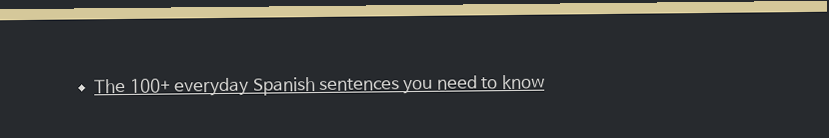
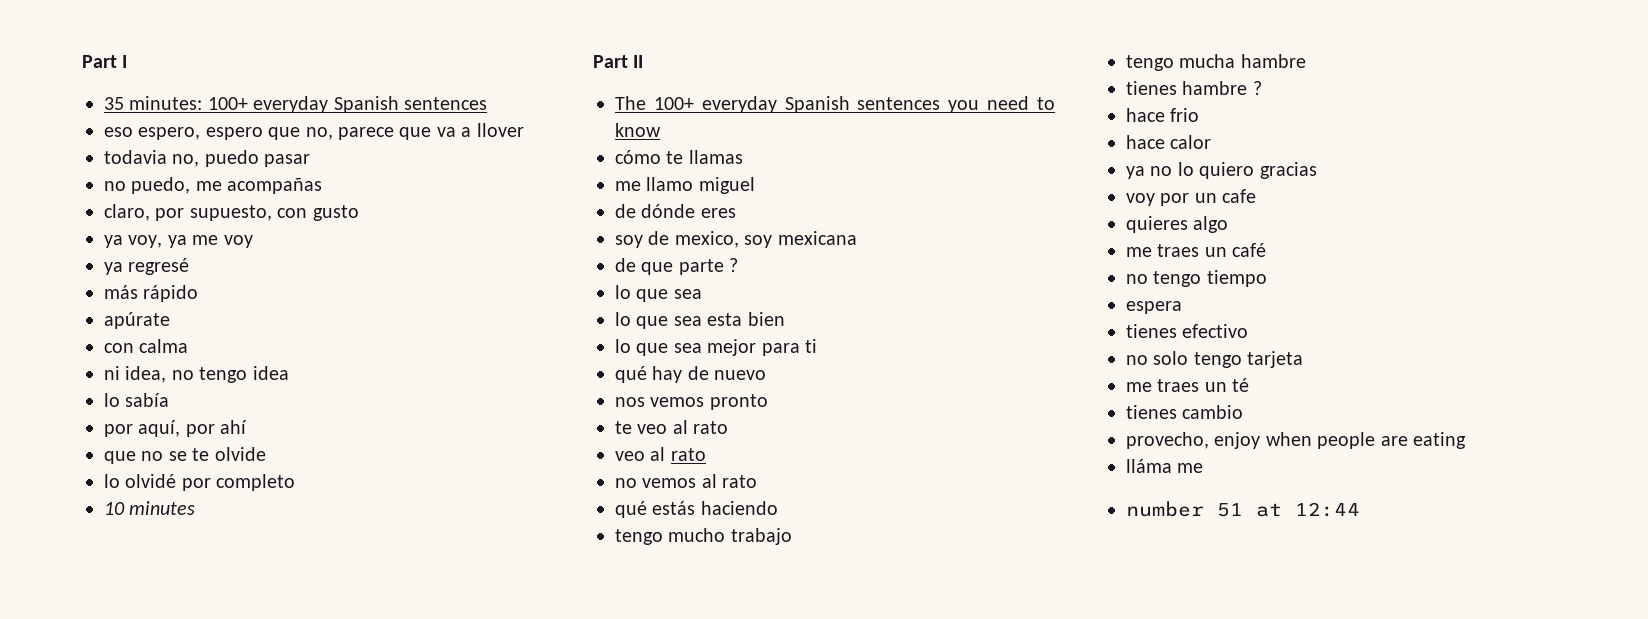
(94, 86) none -> [82,55,128,68] [104,96,487,113] [104,123,524,140] [104,150,311,167] [104,177,323,194] [104,204,359,221] [104,235,253,248] [104,258,190,275] [104,285,199,302] [104,312,170,329] [104,339,189,353] [104,366,289,383] [104,393,170,407] [104,420,248,437] [104,447,266,464] [104,474,296,491] [104,501,196,515] [593,55,644,68] Part I // 35 minutes: 100+ everyday Spanish sentences // eso espero, espero que no, parece que va a llover // todavia no, puedo pasar // no puedo, me acompañas // claro, por supuesto, con gusto // ya voy, ya me voy // ya regresé // más rápido // apúrate // con calma // ni idea, no tengo idea // lo sabía // por aquí, por ahí // que no se te olvide // lo olvidé por completo // 10 minutes // Part II //
(545, 82) none -> [615,150,743,164] [615,177,755,194] [615,204,736,218] [615,231,857,248] [615,258,739,275] [615,285,702,302] [615,312,785,329] [615,339,817,356] [615,366,767,383] [615,394,768,410] [615,420,729,434] [615,447,706,461] [615,474,758,488] [615,501,778,518] [615,528,792,545] [1126,54,1306,71] [1126,81,1262,95] [1126,108,1200,122] [1126,135,1212,149] [1126,162,1317,179] [1126,189,1257,206] [1126,216,1229,233] [1126,243,1267,257] [1126,270,1267,287] [1126,301,1182,314] [1126,324,1249,338] [1126,351,1304,368] [1126,378,1250,392] [1126,405,1244,419] [1126,432,1466,449] [1126,459,1204,473] [1126,501,1360,517] // cómo te llamas // me llamo miguel // de dónde eres // soy de mexico, soy mexicana // de que parte ? // lo que sea // lo que sea esta bien // lo que sea mejor para ti // qué hay de nuevo // nos vemos pronto // te veo al rato // veo al rato // no vemos al rato // qué estás haciendo // tengo mucho trabajo // tengo mucha hambre // tienes hambre ? // hace frio // hace calor // ya no lo quiero gracias // voy por un cafe // quieres algo // me traes un café // no tengo tiempo // espera // tienes efectivo // no solo tengo tarjeta // me traes un té // tienes cambio // provecho, enjoy when people are eating // lláma me // number 51 at 12:44

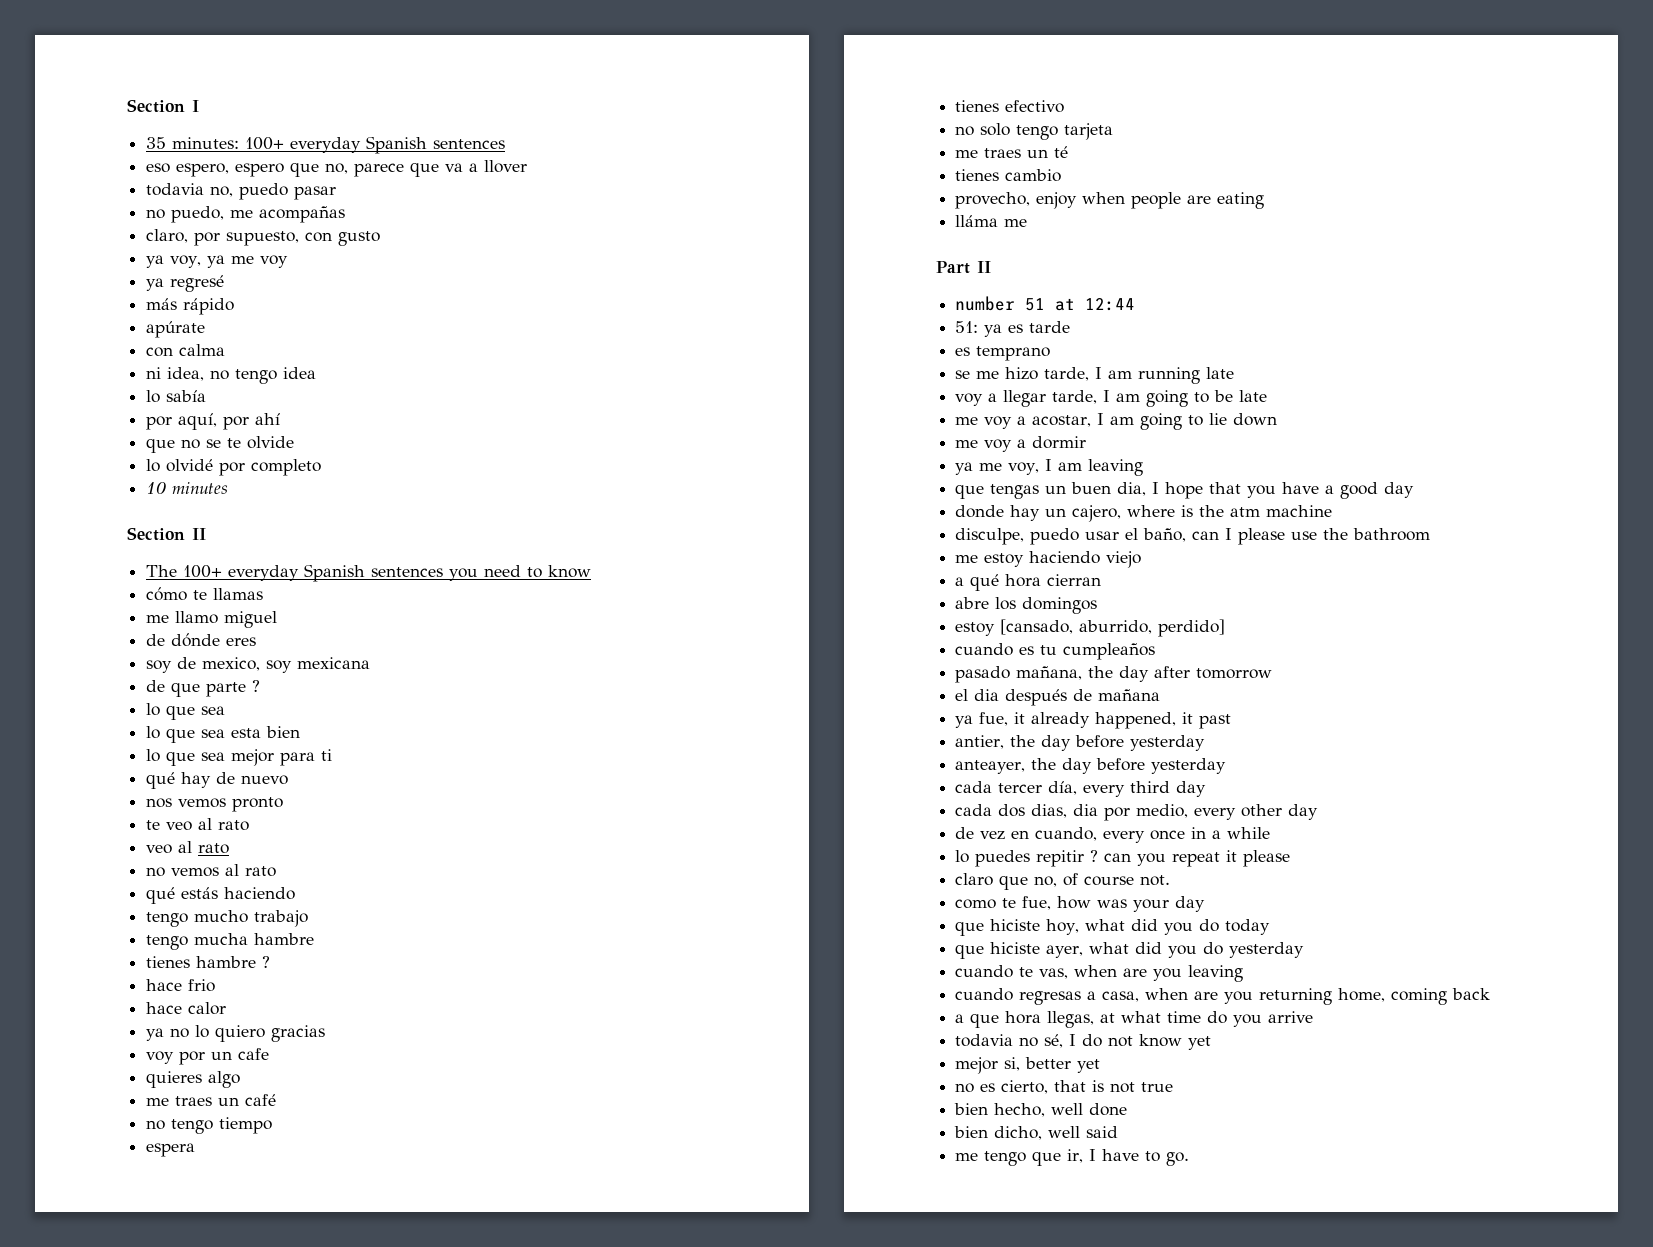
[82,55,117,68] Part -> [127,99,185,113] Section
[593,55,628,68] Part -> [127,527,185,541] Section
(1204, 468) none -> [936,261,991,274] // Part II
(1360, 509) none -> [955,321,1071,337] [955,346,1051,361] [955,367,1235,384] [955,390,1268,407] [955,413,1278,430] [955,436,1087,452] [955,459,1144,476] [955,482,1415,499] [955,505,1333,522] [955,528,1431,545] [955,551,1142,568] [955,574,1102,591] [955,597,1098,614] [955,619,1226,637] [955,643,1156,660] [955,666,1273,683] [955,689,1161,706] [955,712,1232,729] [955,735,1206,751] [955,758,1227,774] [955,781,1207,797] [955,804,1319,821] [955,827,1271,843] [955,850,1291,867] [955,873,1171,890] [955,896,1206,912] [955,919,1271,936] [955,942,1305,959] [955,965,1244,982] [955,988,1491,1005] [955,1011,1314,1028] [955,1034,1212,1050] [955,1057,1101,1074] [955,1080,1174,1094] [954,1103,1128,1117] [954,1126,1119,1140] [955,1149,1190,1166] // 51: ya es tarde // es temprano // se me hizo tarde, I am running late // voy a llegar tarde, I am going to be late // me voy a acostar, I am going to lie down // me voy a dormir // ya me voy, I am leaving // que tengas un buen dia, I hope that you have a good day // donde hay un cajero, where is the atm machine // disculpe, puedo usar el baño, can I please use the bathroom // me estoy haciendo viejo // a qué hora cierran // abre los domingos // estoy [cansado, aburrido, perdido] // cuando es tu cumpleaños // pasado mañana, the day after tomorrow // el dia después de mañana // ya fue, it already happened, it past // antier, the day before yesterday // anteayer, the day before yesterday // cada tercer día, every third day // cada dos dias, dia por medio, every other day // de vez en cuando, every once in a while // lo puedes repitir ? can you repeat it please // claro que no, of course not. // como te fue, how was your day // que hiciste hoy, what did you do today // que hiciste ayer, what did you do yesterday // cuando te vas, when are you leaving // cuando regresas a casa, when are you returning home, coming back // a que hora llegas, at what time do you arrive // todavia no sé, I do not know yet // mejor si, better yet // no es cierto, that is not true // bien hecho, well done // bien dicho, well said // me tengo que ir, I have to go.

